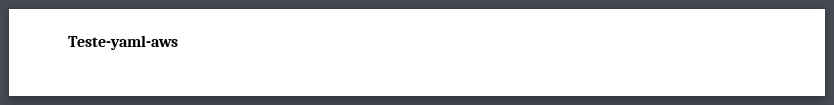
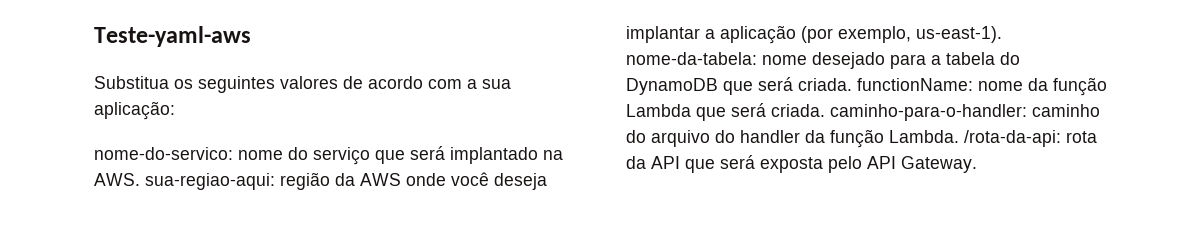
(178, 42) none -> [94,76,511,93] [94,101,175,120] [94,146,563,165] [94,172,547,190] [626,25,1002,44] [626,52,1020,69] [626,77,1107,96] [626,103,1100,121] [626,129,1097,148] [626,155,977,173] // Substitua os seguintes valores de acordo com a sua aplicação: // nome-do-servico: nome do serviço que será implantado na AWS. sua-regiao-aqui: região da AWS onde você deseja implantar a aplicação (por exemplo, us-east-1). nome-da-tabela: nome desejado para a tabela do DynamoDB que será criada. functionName: nome da função Lambda que será criada. caminho-para-o-handler: caminho do arquivo do handler da função Lambda. /rota-da-api: rota da API que será exposta pelo API Gateway.

